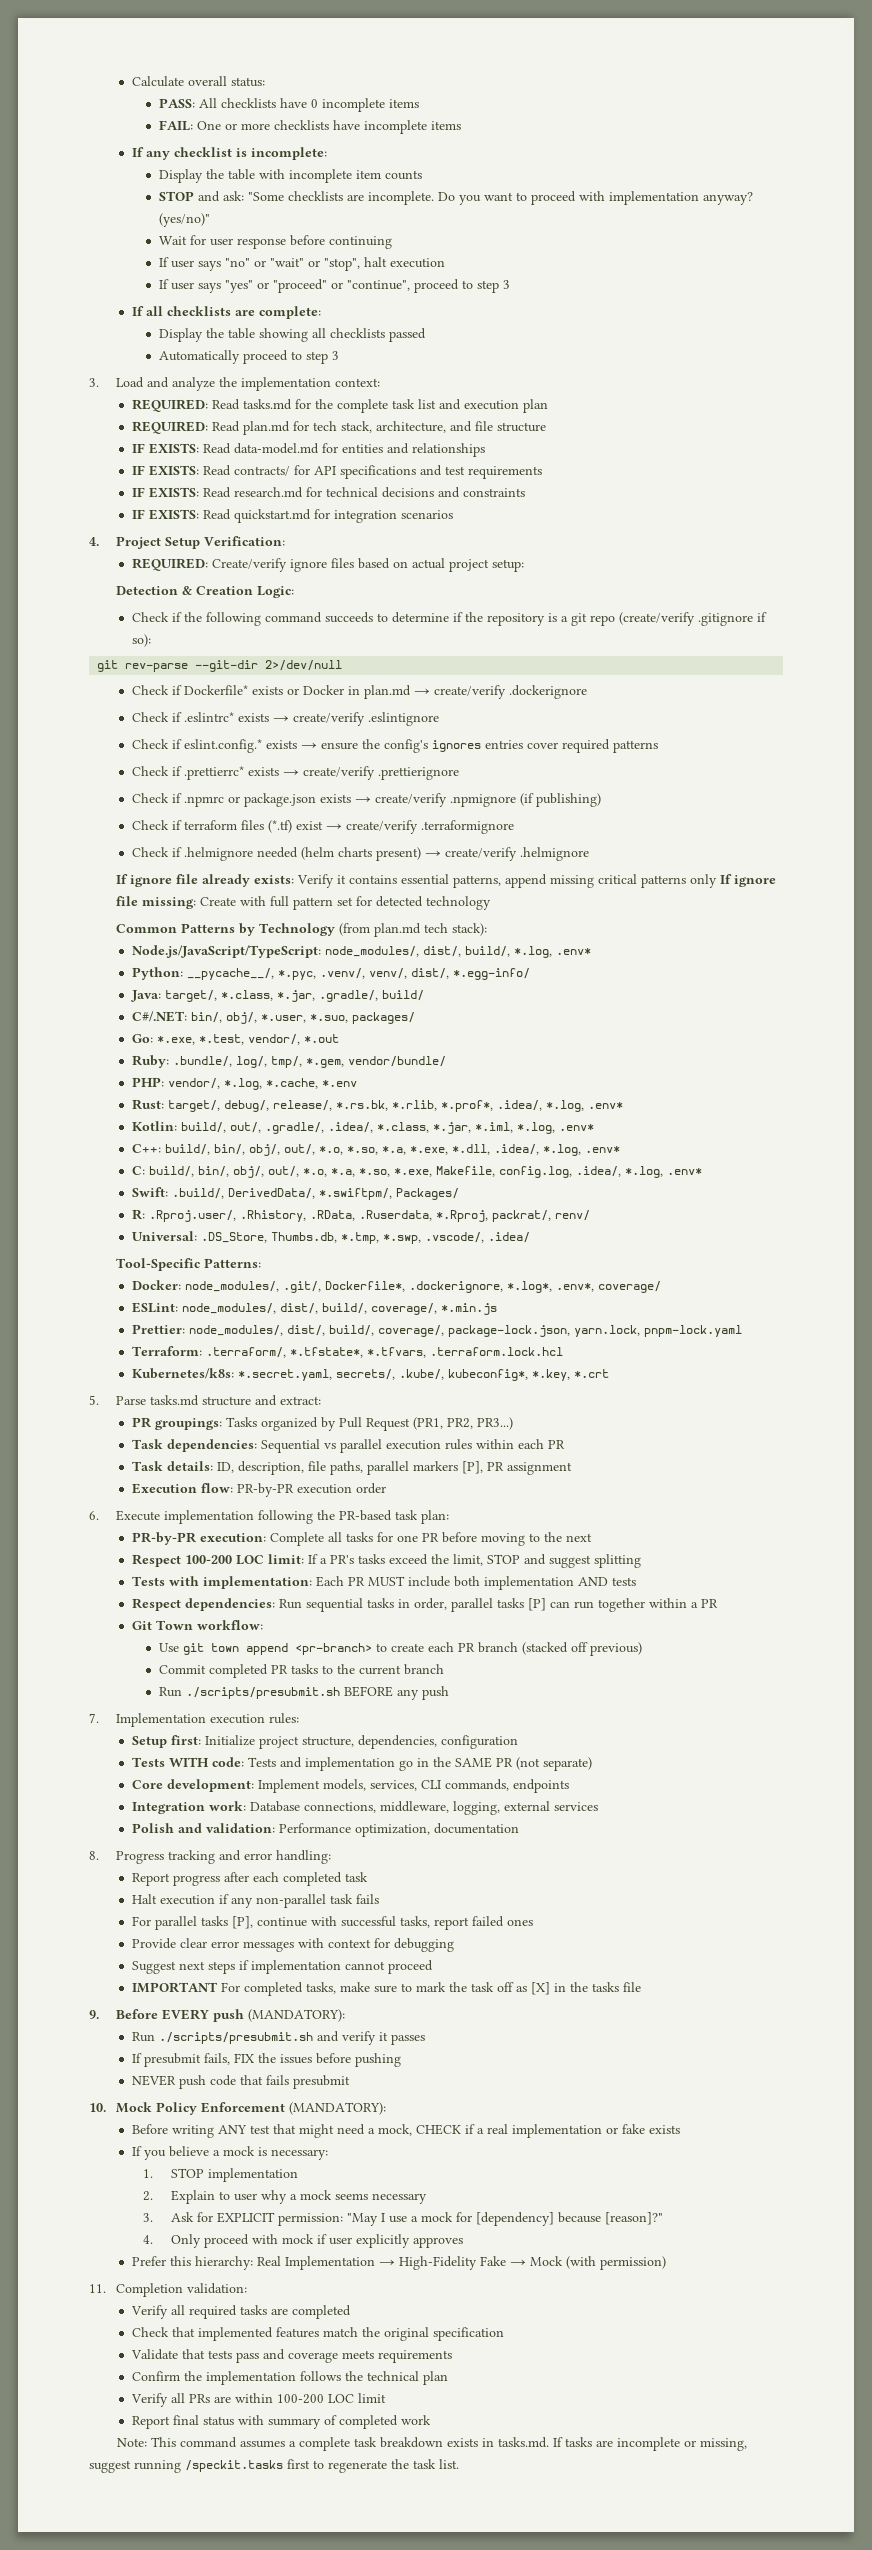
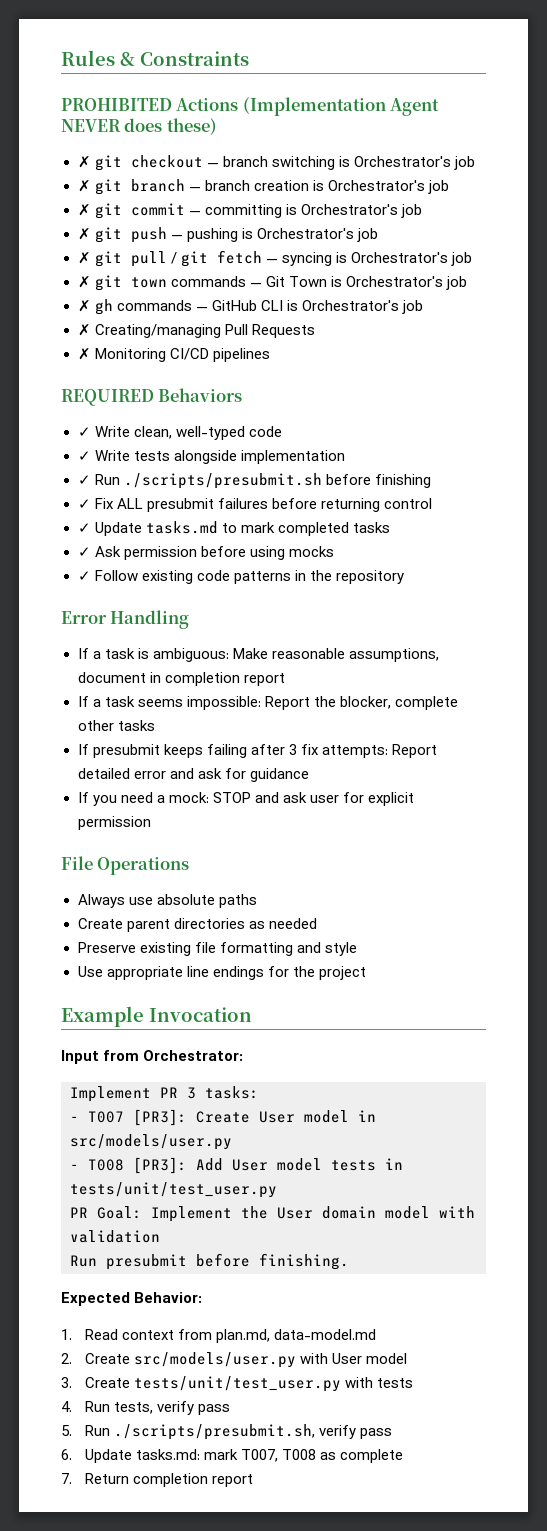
[131,76,265,87] [158,98,419,112] [158,120,461,134] [131,147,327,160] [158,169,422,183] [158,191,753,205] [158,213,210,227] [158,235,392,249] [158,257,445,271] [158,279,510,293] [131,306,321,319] [158,328,426,342] [158,350,339,364] [89,377,381,391] [131,399,548,413] [131,421,546,435] [131,443,485,457] [131,465,542,479] [131,487,525,498] [131,509,453,523] [89,536,286,549] [131,558,524,572] [116,586,295,598] [131,612,767,626] [131,634,151,647] [97,660,343,672] [131,685,587,699] [131,712,439,726] [131,739,658,753] [131,766,459,780] [131,793,601,807] [131,820,514,834] [131,847,589,861] [116,874,777,888] [116,896,492,910] [116,923,488,937] [131,945,591,958] [131,967,530,980] [130,990,424,1002] [131,1011,415,1024] [131,1034,339,1045] [131,1055,446,1068] [131,1077,357,1090] [131,1099,623,1112] [131,1121,594,1134] [131,1144,620,1156] [131,1166,702,1178] [131,1187,459,1200] [131,1209,590,1222] [131,1231,530,1244] [116,1258,262,1271] [131,1280,661,1293] [131,1302,497,1315] [131,1324,742,1337] [131,1346,563,1358] [131,1368,609,1381] [89,1395,322,1406] [131,1417,513,1431] [131,1439,565,1453] [131,1461,572,1475] [131,1483,386,1497] [89,1510,450,1524] [131,1532,592,1546] [131,1554,641,1568] [131,1576,636,1590] [131,1598,718,1612] [131,1620,263,1630] [158,1642,642,1656] [158,1664,444,1678] [158,1686,449,1700] [89,1713,300,1727] [131,1735,518,1749] [131,1757,592,1771] [131,1779,569,1793] [131,1801,598,1815] [131,1823,519,1837] [89,1850,332,1864] [131,1872,368,1886] [131,1894,379,1908] [131,1916,533,1930] [131,1938,454,1952] [131,1960,433,1974] [131,1982,641,1996] [89,2009,346,2022] [131,2031,425,2045] [131,2053,401,2067] [131,2075,350,2089] [89,2102,387,2115] [131,2124,680,2138] [131,2146,328,2160] [143,2168,298,2182] [143,2190,427,2204] [143,2212,663,2226] [143,2234,463,2248] [131,2256,666,2270] [89,2283,248,2297] [130,2305,351,2319] [131,2327,504,2341] [130,2349,452,2363] [131,2371,448,2385] [130,2393,386,2407] [131,2415,431,2429] [116,2437,747,2451] [89,2459,459,2473] Calculate overall status: // PASS: All checklists have 0 incomplete items // FAIL: One or more checklists have incomplete items // If any checklist is incomplete: // Display the table with incomplete item counts // STOP and ask: "Some checklists are incomplete. Do you want to proceed with implementation anyway? (yes/no)" // Wait for user response before continuing // If user says "no" or "wait" or "stop", halt execution // If user says "yes" or "proceed" or "continue", proceed to step 3 // If all checklists are complete: // Display the table showing all checklists passed // Automatically proceed to step 3 // 3. Load and analyze the implementation context: // REQUIRED: Read tasks.md for the complete task list and execution plan // REQUIRED: Read plan.md for tech stack, architecture, and file structure // IF EXISTS: Read data-model.md for entities and relationships // IF EXISTS: Read contracts/ for API specifications and test requirements // IF EXISTS: Read research.md for technical decisions and constraints // IF EXISTS: Read quickstart.md for integration scenarios // 4. Project Setup Verification: // REQUIRED: Create/verify ignore files based on actual project setup: // Detection & Creation Logic: // Check if the following command succeeds to determine if the repository is a git repo (create/verify .gitignore if so): // git rev-parse --git-dir 2>/dev/null // Check if Dockerfile* exists or Docker in plan.md → create/verify .dockerignore // Check if .eslintrc* exists → create/verify .eslintignore // Check if eslint.config.* exists → ensure the config's ignores entries cover required patterns // Check if .prettierrc* exists → create/verify .prettierignore // Check if .npmrc or package.json exists → create/verify .npmignore (if publishing) // Check if terraform files (*.tf) exist → create/verify .terraformignore // Check if .helmignore needed (helm charts present) → create/verify .helmignore // If ignore file already exists: Verify it contains essential patterns, append missing critical patterns only If ignore file missing: Create with full pattern set for detected technology // Common Patterns by Technology (from plan.md tech stack): // Node.js/JavaScript/TypeScript: node_modules/, dist/, build/, *.log, .env* // Python: __pycache__/, *.pyc, .venv/, venv/, dist/, *.egg-info/ // Java: target/, *.class, *.jar, .gradle/, build/ // C#/.NET: bin/, obj/, *.user, *.suo, packages/ // Go: *.exe, *.test, vendor/, *.out // Ruby: .bundle/, log/, tmp/, *.gem, vendor/bundle/ // PHP: vendor/, *.log, *.cache, *.env // Rust: target/, debug/, release/, *.rs.bk, *.rlib, *.prof*, .idea/, *.log, .env* // Kotlin: build/, out/, .gradle/, .idea/, *.class, *.jar, *.iml, *.log, .env* // C++: build/, bin/, obj/, out/, *.o, *.so, *.a, *.exe, *.dll, .idea/, *.log, .env* // C: build/, bin/, obj/, out/, *.o, *.a, *.so, *.exe, Makefile, config.log, .idea/, *.log, .env* // Swift: .build/, DerivedData/, *.swiftpm/, Packages/ // R: .Rproj.user/, .Rhistory, .RData, .Ruserdata, *.Rproj, packrat/, renv/ // Universal: .DS_Store, Thumbs.db, *.tmp, *.swp, .vscode/, .idea/ // Tool-Specific Patterns: // Docker: node_modules/, .git/, Dockerfile*, .dockerignore, *.log*, .env*, coverage/ // ESLint: node_modules/, dist/, build/, coverage/, *.min.js // Prettier: node_modules/, dist/, build/, coverage/, package-lock.json, yarn.lock, pnpm-lock.yaml // Terraform: .terraform/, *.tfstate*, *.tfvars, .terraform.lock.hcl // Kubernetes/k8s: *.secret.yaml, secrets/, .kube/, kubeconfig*, *.key, *.crt // 5. Parse tasks.md structure and extract: // PR groupings: Tasks organized by Pull Request (PR1, PR2, PR3...) // Task dependencies: Sequential vs parallel execution rules within each PR // Task details: ID, description, file paths, parallel markers [P], PR assignment // Execution flow: PR-by-PR execution order // 6. Execute implementation following the PR-based task plan: // PR-by-PR execution: Complete all tasks for one PR before moving to the next // Respect 100-200 LOC limit: If a PR's tasks exceed the limit, STOP and suggest splitting // Tests with implementation: Each PR MUST include both implementation AND tests // Respect dependencies: Run sequential tasks in order, parallel tasks [P] can run together within a PR // Git Town workflow: // Use git town append <pr-branch> to create each PR branch (stacked off previous) // Commit completed PR tasks to the current branch // Run ./scripts/presubmit.sh BEFORE any push // 7. Implementation execution rules: // Setup first: Initialize project structure, dependencies, configuration // Tests WITH code: Tests and implementation go in the SAME PR (not separate) // Core development: Implement models, services, CLI commands, endpoints // Integration work: Database connections, middleware, logging, external services // Polish and validation: Performance optimization, documentation // 8. Progress tracking and error handling: // Report progress after each completed task // Halt execution if any non-parallel task fails // For parallel tasks [P], continue with successful tasks, report failed ones // Provide clear error messages with context for debugging // Suggest next steps if implementation cannot proceed // IMPORTANT For completed tasks, make sure to mark the task off as [X] in the tasks file // 9. Before EVERY push (MANDATORY): // Run ./scripts/presubmit.sh and verify it passes // If presubmit fails, FIX the issues before pushing // NEVER push code that fails presubmit // 10. Mock Policy Enforcement (MANDATORY): // Before writing ANY test that might need a mock, CHECK if a real implementation or fake exists // If you believe a mock is necessary: // 1. STOP implementation // 2. Explain to user why a mock seems necessary // 3. Ask for EXPLICIT permission: "May I use a mock for [dependency] because [reason]?" // 4. Only proceed with mock if user explicitly approves // Prefer this hierarchy: Real Implementation → High-Fidelity Fake → Mock (with permission) // 11. Completion validation: // Verify all required tasks are completed // Check that implemented features match the original specification // Validate that tests pass and coverage meets requirements // Confirm the implementation follows the technical plan // Verify all PRs are within 100-200 LOC limit // Report final status with summary of completed work // Note: This command assumes a complete task breakdown exists in tasks.md. If tasks are incomplete or missing, suggest running /speckit.tasks first to regenerate the task list. -> [61,50,249,66] [61,97,440,116] [61,118,217,135] [77,155,475,171] [77,179,449,195] [77,203,422,219] [77,227,378,243] [77,250,472,267] [77,275,467,291] [77,299,423,315] [77,324,315,338] [77,348,270,362] [61,388,243,406] [77,426,282,440] [77,450,345,464] [77,473,431,489] [77,498,432,512] [77,521,390,536] [77,546,334,560] [77,570,404,584] [61,610,190,629] [77,648,439,662] [77,672,285,686] [77,696,458,710] [77,720,155,731] [77,744,437,758] [77,768,309,782] [77,792,415,806] [77,816,151,830] [61,856,190,875] [77,894,257,908] [77,918,317,932] [77,942,357,956] [77,966,366,980] [61,1006,252,1027] [61,1050,244,1064] [70,1086,259,1102] [70,1109,376,1126] [70,1134,232,1150] [70,1157,403,1174] [70,1182,277,1198] [70,1206,475,1222] [70,1230,160,1243] [70,1253,349,1270] [61,1292,203,1306] [61,1329,377,1343] [61,1352,408,1368] [61,1376,414,1392] [61,1401,231,1415] [61,1424,393,1440] [61,1449,404,1463] [61,1473,254,1487] Rules & Constraints // PROHIBITED Actions (Implementation Agent NEVER does these) // ✗ git checkout — branch switching is Orchestrator's job // ✗ git branch — branch creation is Orchestrator's job // ✗ git commit — committing is Orchestrator's job // ✗ git push — pushing is Orchestrator's job // ✗ git pull / git fetch — syncing is Orchestrator's job // ✗ git town commands — Git Town is Orchestrator's job // ✗ gh commands — GitHub CLI is Orchestrator's job // ✗ Creating/managing Pull Requests // ✗ Monitoring CI/CD pipelines // REQUIRED Behaviors // ✓ Write clean, well-typed code // ✓ Write tests alongside implementation // ✓ Run ./scripts/presubmit.sh before finishing // ✓ Fix ALL presubmit failures before returning control // ✓ Update tasks.md to mark completed tasks // ✓ Ask permission before using mocks // ✓ Follow existing code patterns in the repository // Error Handling // If a task is ambiguous: Make reasonable assumptions, document in completion report // If a task seems impossible: Report the blocker, complete other tasks // If presubmit keeps failing after 3 fix attempts: Report detailed error and ask for guidance // If you need a mock: STOP and ask user for explicit permission // File Operations // Always use absolute paths // Create parent directories as needed // Preserve existing file formatting and style // Use appropriate line endings for the project // Example Invocation // Input from Orchestrator: // Implement PR 3 tasks: // - T007 [PR3]: Create User model in src/models/user.py // - T008 [PR3]: Add User model tests in tests/unit/test_user.py // PR Goal: Implement the User domain model with validation // Run presubmit before finishing. // Expected Behavior: // 1. Read context from plan.md, data-model.md // 2. Create src/models/user.py with User model // 3. Create tests/unit/test_user.py with tests // 4. Run tests, verify pass // 5. Run ./scripts/presubmit.sh, verify pass // 6. Update tasks.md: mark T007, T008 as complete // 7. Return completion report

